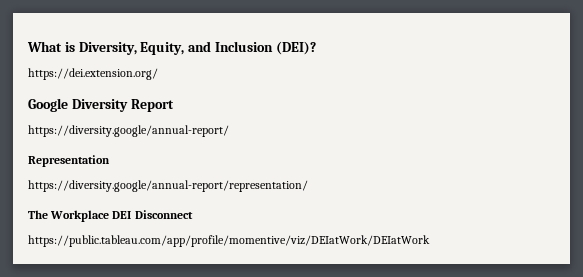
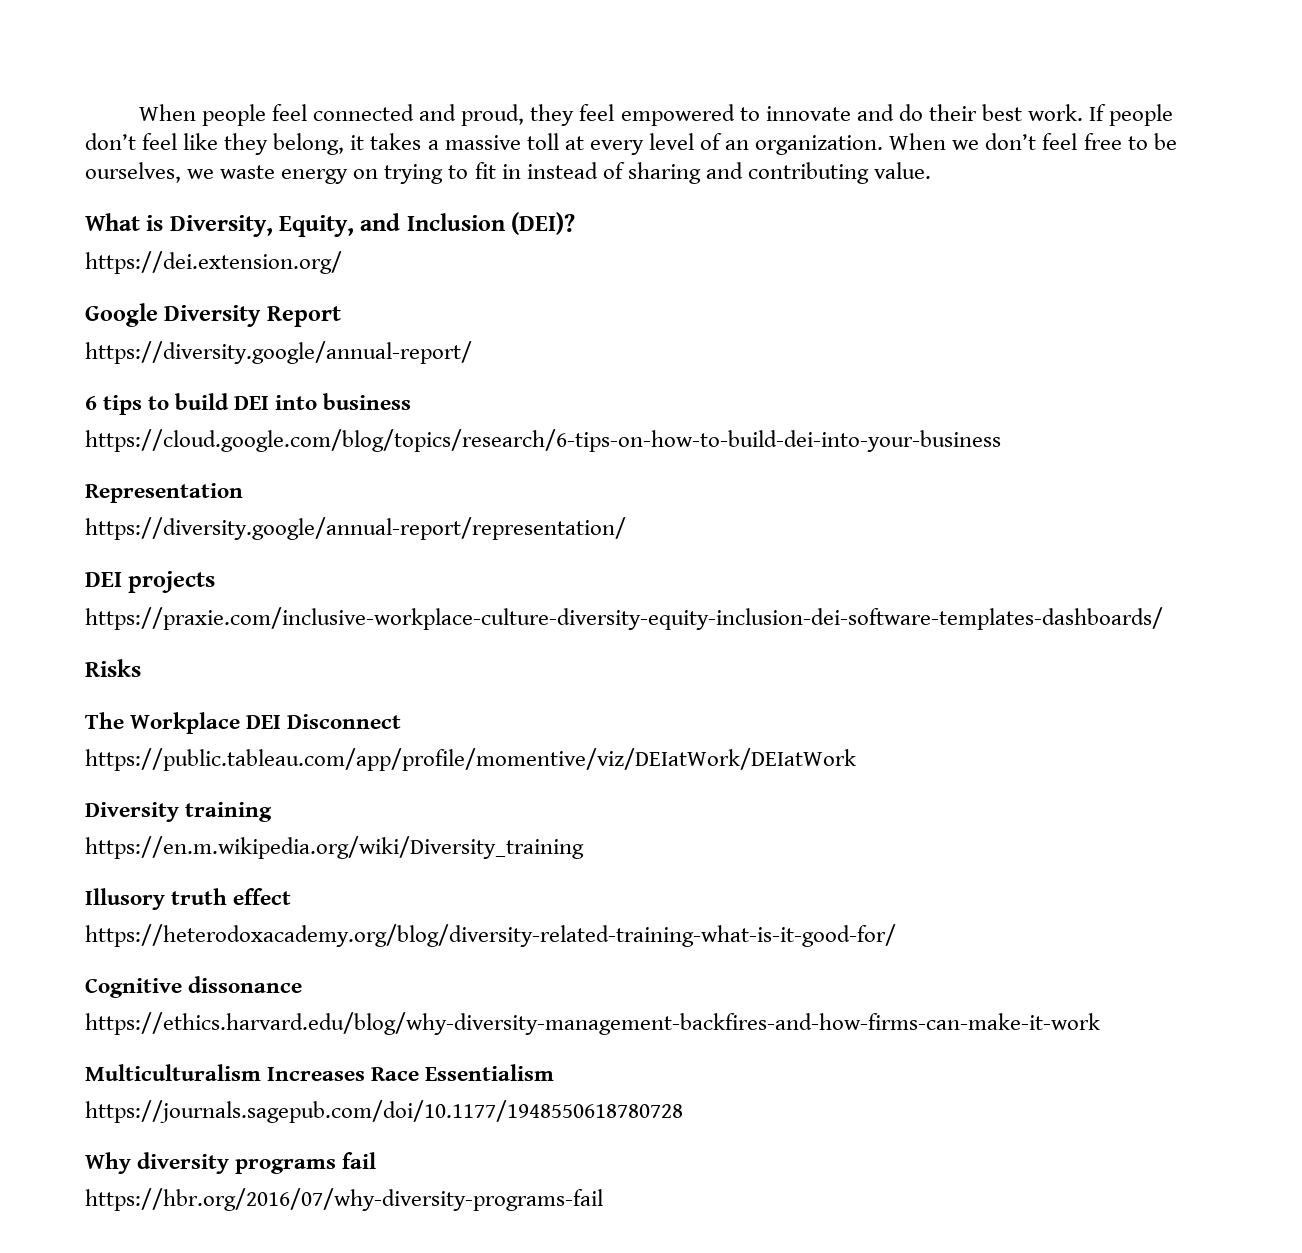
(27, 46) none -> [138,104,1174,126] [85,133,1177,155] [85,162,932,184] When people feel connected and proud, they feel empowered to innovate and do their best work. If people don’t feel like they belong, it takes a massive toll at every level of an organization. When we don’t feel free to be ourselves, we waste energy on trying to fit in instead of sharing and contributing value. //
[28,155,110,167] [28,180,308,192] Representation // https://diversity.google/annual-report/representation/ -> [85,393,412,415] [85,429,1001,452] [85,483,243,503] [85,517,626,540] [85,571,216,593] [85,607,1163,630] [85,659,141,677] 6 tips to build DEI into business // https://cloud.google.com/blog/topics/research/6-tips-on-how-to-build-dei-into-your-business // Representation // https://diversity.google/annual-report/representation/ // DEI projects // https://praxie.com/inclusive-workplace-culture-diversity-equity-inclusion-dei-software-templates-dashboards/ // Risks
(430, 241) none -> [85,802,273,822] [85,836,584,859] [85,888,292,910] [85,924,896,947] [85,976,303,998] [85,1012,1100,1035] [85,1064,555,1081] [85,1100,683,1123] [85,1152,377,1174] [85,1188,603,1211] // Diversity training // https://en.m.wikipedia.org/wiki/Diversity_training // Illusory truth effect // https://heterodoxacademy.org/blog/diversity-related-training-what-is-it-good-for/ // Cognitive dissonance // https://ethics.harvard.edu/blog/why-diversity-management-backfires-and-how-firms-can-make-it-work // Multiculturalism Increases Race Essentialism // https://journals.sagepub.com/doi/10.1177/1948550618780728 // Why diversity programs fail // https://hbr.org/2016/07/why-diversity-programs-fail

